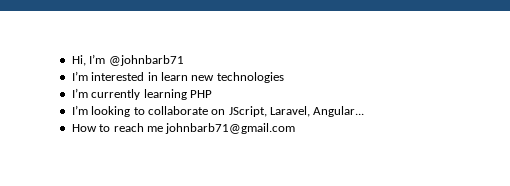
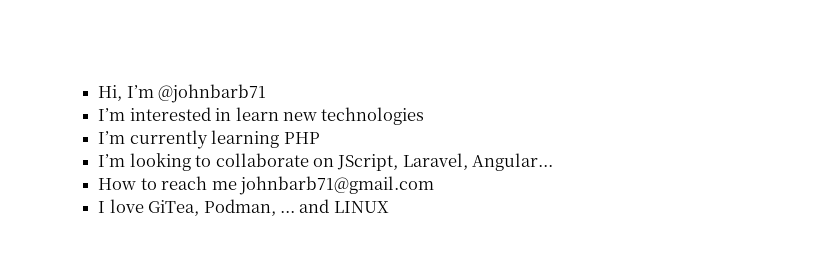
(296, 128) none -> [98,199,389,216] // I love GiTea, Podman, ... and LINUX

